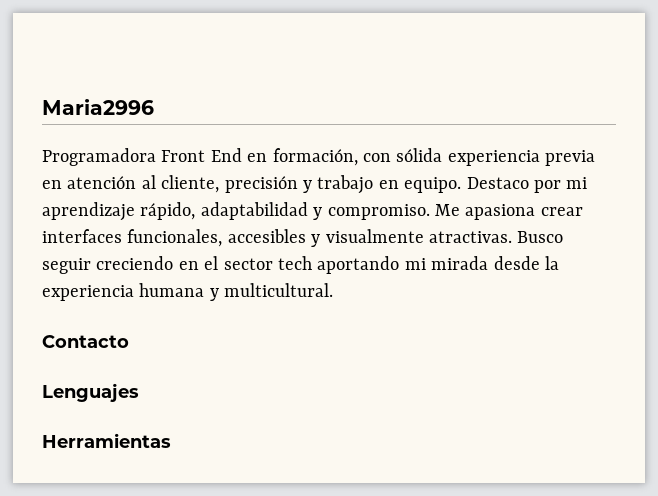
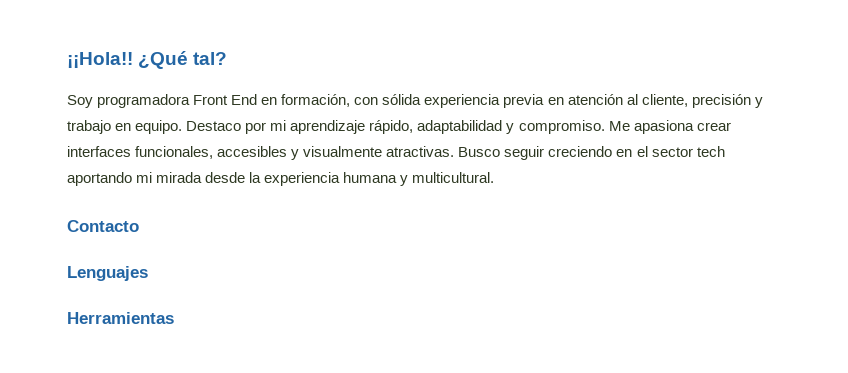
[42,99,154,115] [42,148,156,166] Maria2996 // Programadora -> [67,51,228,69] [67,94,191,108] ¡¡Hola!! ¿Qué tal? // Soy programadora

